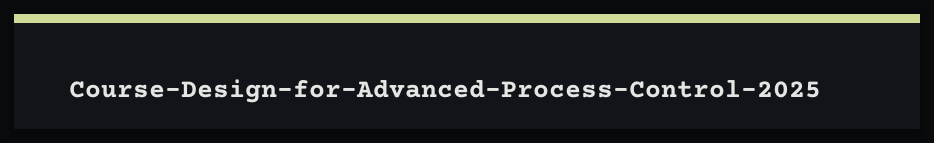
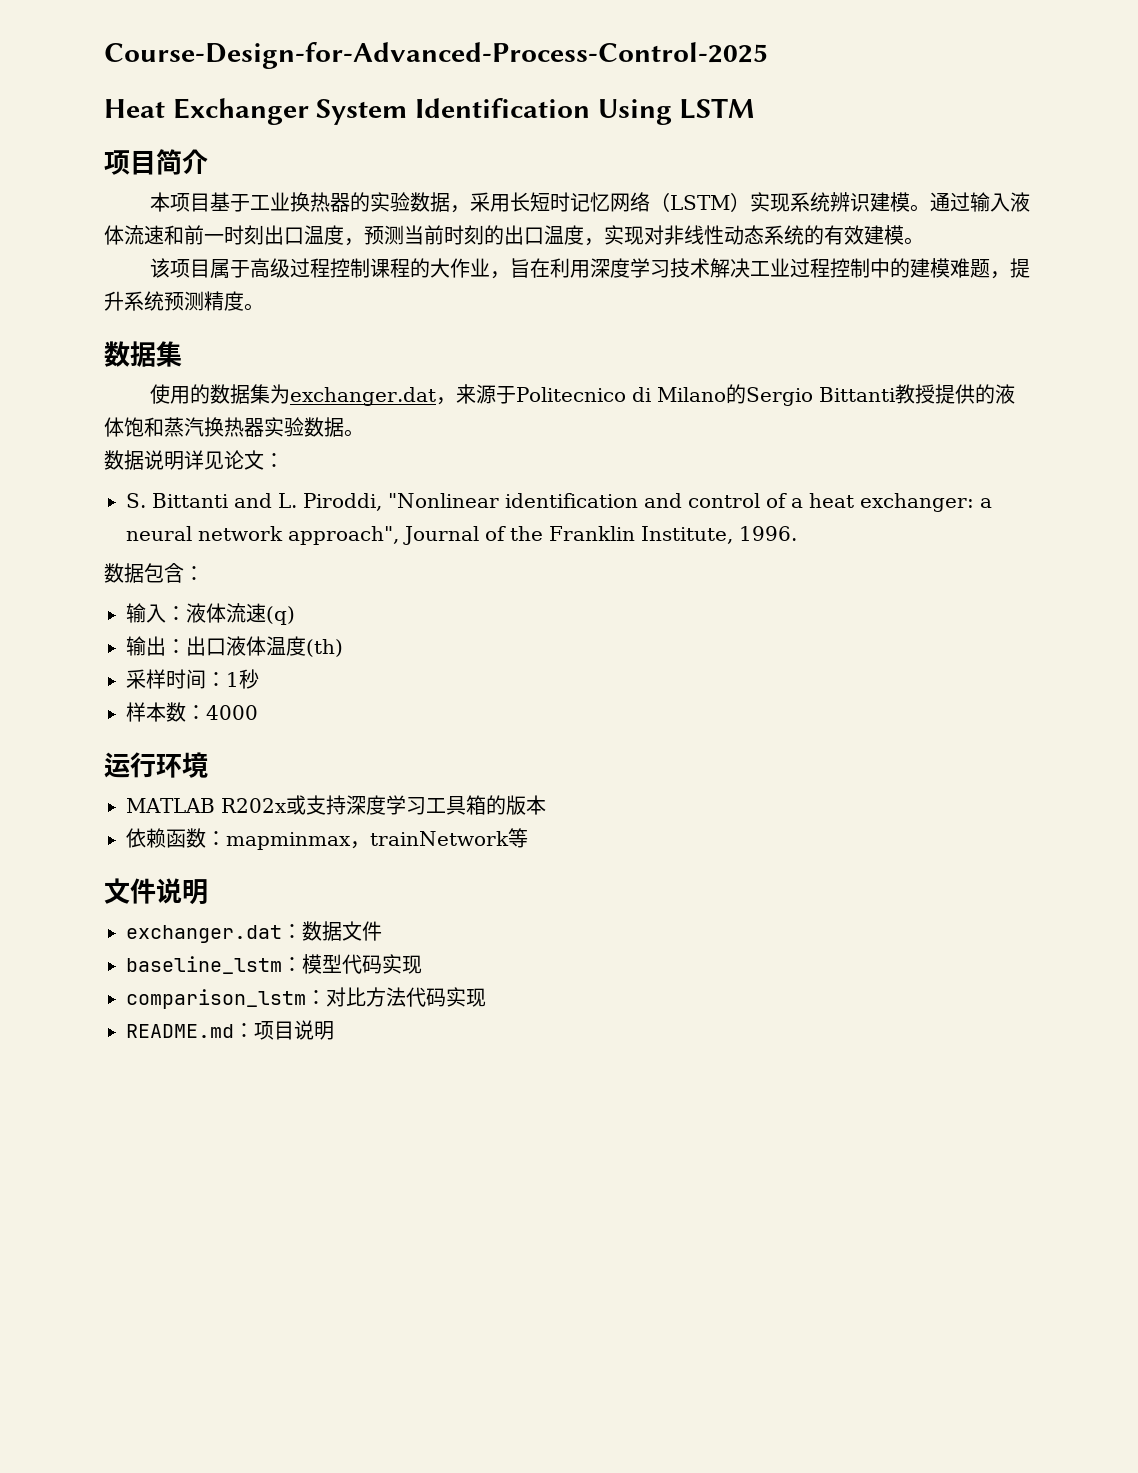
(821, 91) none -> [104,98,755,125] [104,149,208,175] [149,192,1030,213] [104,225,924,246] [149,258,1030,279] [104,291,264,311] [104,341,182,367] [149,384,1015,406] [104,417,364,437] [104,450,284,470] [126,493,992,512] [126,526,797,545] [104,563,204,583] [126,603,295,625] [126,636,343,657] [126,669,259,689] [126,702,258,722] [104,752,208,778] [126,795,546,815] [126,828,528,850] [104,878,208,905] [126,921,382,943] [126,954,422,974] [126,987,486,1009] [126,1020,334,1040] // Heat Exchanger System Identification Using LSTM // 项目简介 // 本项目基于工业换热器的实验数据，采用长短时记忆网络（LSTM）实现系统辨识建模。通过输入液体流速和前一时刻出口温度，预测当前时刻的出口温度，实现对非线性动态系统的有效建模。 // 该项目属于高级过程控制课程的大作业，旨在利用深度学习技术解决工业过程控制中的建模难题，提升系统预测精度。 // 数据集 // 使用的数据集为exchanger.dat，来源于Politecnico di Milano的Sergio Bittanti教授提供的液体饱和蒸汽换热器实验数据。 // 数据说明详见论文： // S. Bittanti and L. Piroddi, "Nonlinear identification and control of a heat exchanger: a neural network approach", Journal of the Franklin Institute, 1996. // 数据包含： // 输入：液体流速(q) // 输出：出口液体温度(th) // 采样时间：1秒 // 样本数：4000 // 运行环境 // MATLAB R202x或支持深度学习工具箱的版本 // 依赖函数：mapminmax，trainNetwork等 // 文件说明 // exchanger.dat：数据文件 // baseline_lstm：模型代码实现 // comparison_lstm：对比方法代码实现 // README.md：项目说明

